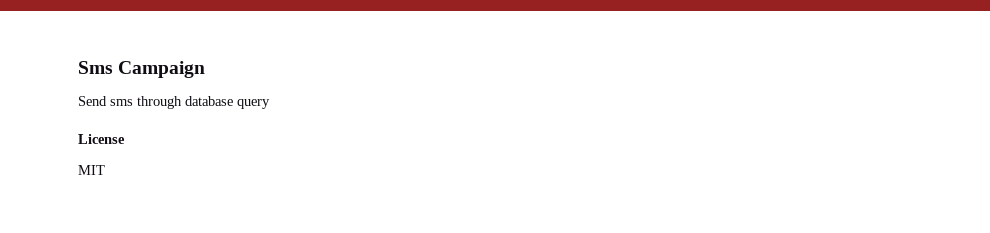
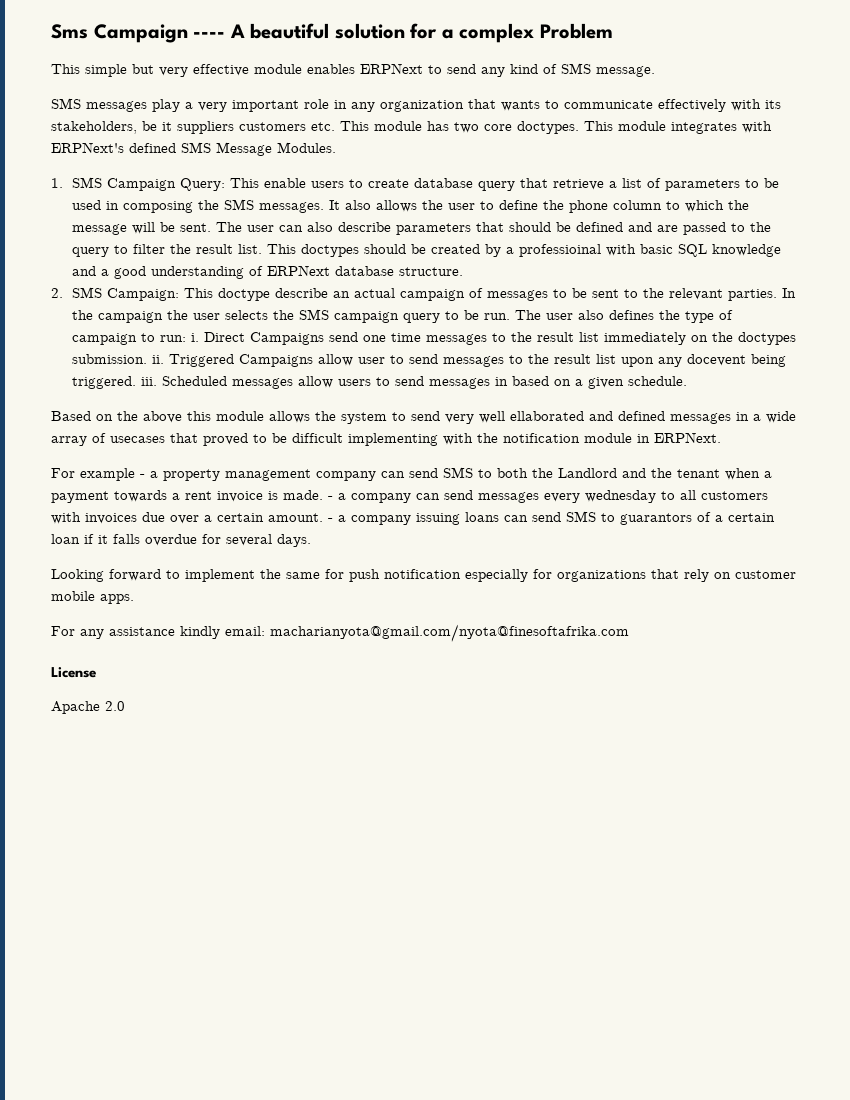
[78,96,270,109] // Send sms through database query -> [193,23,613,43] [51,63,655,77] [51,98,781,112] [51,121,772,134] [51,142,336,156] [51,177,779,191] [71,199,749,213] [71,222,771,235] [71,244,781,257] [71,265,463,279] [51,287,796,301] [71,309,733,323] [71,332,796,345] [71,354,786,367] [71,376,687,389] [51,411,796,424] [51,432,721,446] [51,467,772,481] [51,490,768,503] [51,511,775,525] [51,534,311,547] [51,569,796,582] [51,591,134,604] [51,624,629,642] ---- A beautiful solution for a complex Problem // This simple but very effective module enables ERPNext to send any kind of SMS message. // SMS messages play a very important role in any organization that wants to communicate effectively with its stakeholders, be it suppliers customers etc. This module has two core doctypes. This module integrates with ERPNext's defined SMS Message Modules. // 1. SMS Campaign Query: This enable users to create database query that retrieve a list of parameters to be used in composing the SMS messages. It also allows the user to define the phone column to which the message will be sent. The user can also describe parameters that should be defined and are passed to the query to filter the result list. This doctypes should be created by a professioinal with basic SQL knowledge and a good understanding of ERPNext database structure. // 2. SMS Campaign: This doctype describe an actual campaign of messages to be sent to the relevant parties. In the campaign the user selects the SMS campaign query to be run. The user also defines the type of campaign to run: i. Direct Campaigns send one time messages to the result list immediately on the doctypes submission. ii. Triggered Campaigns allow user to send messages to the result list upon any docevent being triggered. iii. Scheduled messages allow users to send messages in based on a given schedule. // Based on the above this module allows the system to send very well ellaborated and defined messages in a wide array of usecases that proved to be difficult implementing with the notification module in ERPNext. // For example - a property management company can send SMS to both the Landlord and the tenant when a payment towards a rent invoice is made. - a company can send messages every wednesday to all customers with invoices due over a certain amount. - a company issuing loans can send SMS to guarantors of a certain loan if it falls overdue for several days. // Looking forward to implement the same for push notification especially for organizations that rely on customer mobile apps. // For any assistance kindly email: macharianyota@gmail.com/nyota@finesoftafrika.com
[78,165,105,175] MIT -> [51,701,125,714] Apache 2.0

